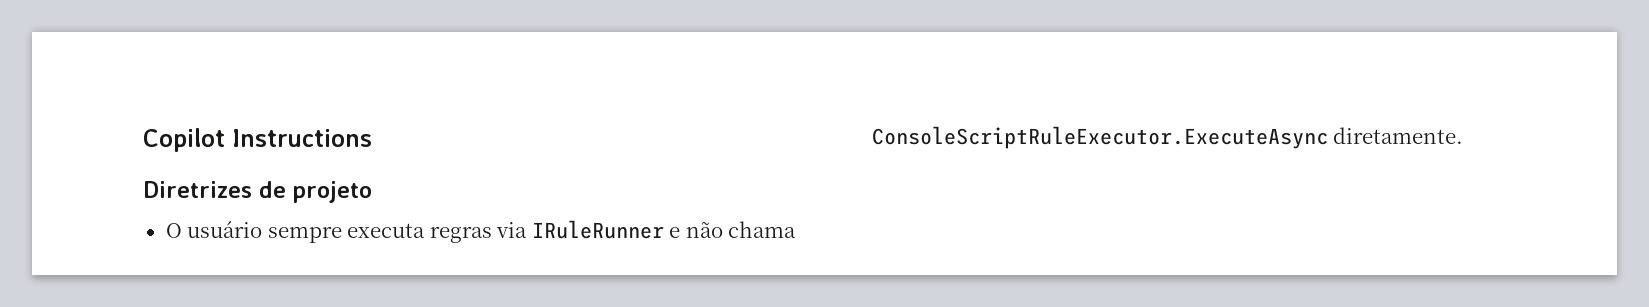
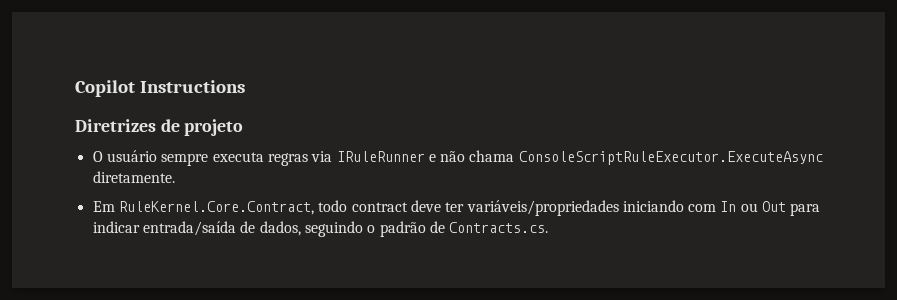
(1464, 135) none -> [92,200,821,216] [92,221,549,237] // Em RuleKernel.Core.Contract, todo contract deve ter variáveis/propriedades iniciando com In ou Out para indicar entrada/saída de dados, seguindo o padrão de Contracts.cs.

